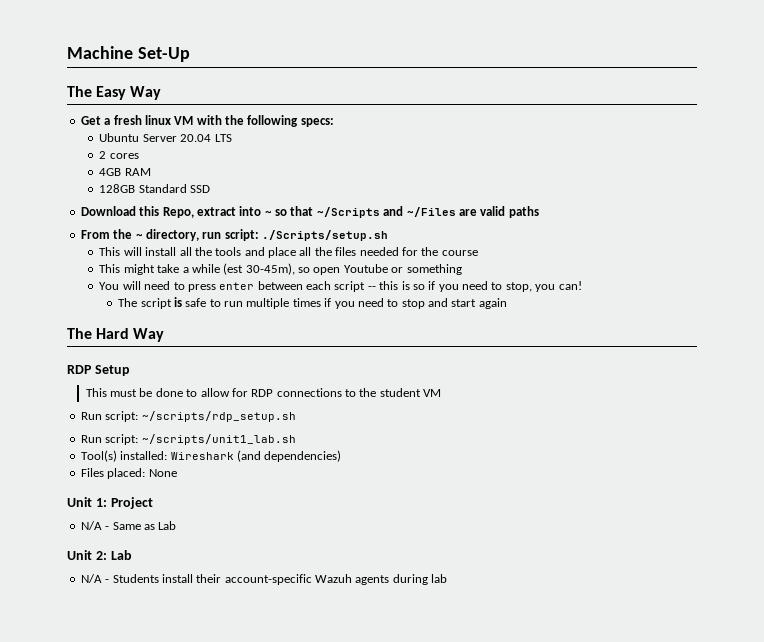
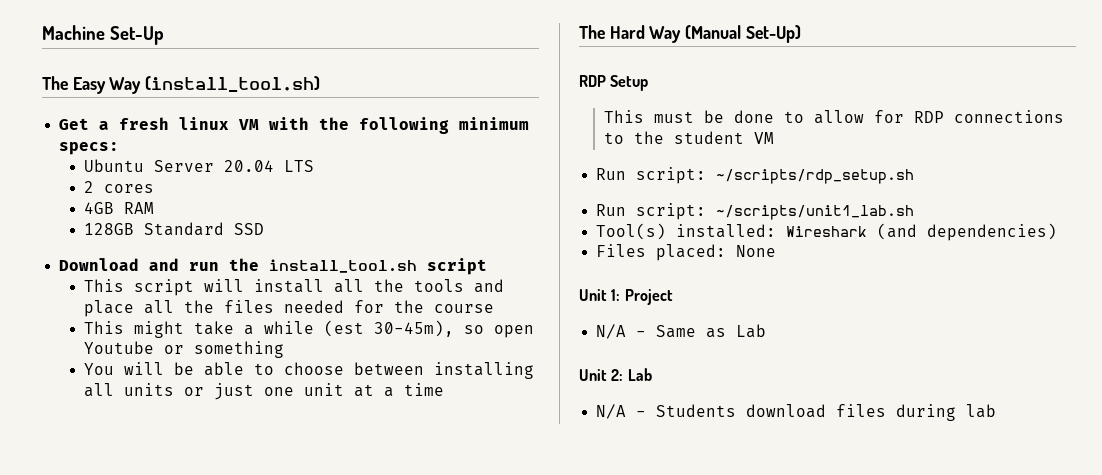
(162, 93) none -> [145,76,321,92] (install_tool.sh)
(299, 121) none -> [459,117,530,130] minimum
[139,206,539,218] [80,229,388,241] [99,247,121,256] this Repo, extract into ~ so that ~/Scripts and ~/Files are valid paths // From the ~ directory, run script: ./Scripts/setup.sh // This -> [149,258,488,275] [83,279,194,296] and run the install_tool.sh script // This script
[144,281,582,292] [118,297,507,309] need to press enter between each script -- this is so if you need to stop, you can! // The script is safe to run multiple times if you need to stop and start again -> [173,362,534,379] [83,383,444,400] be able to choose between installing all units or just one unit at a time
(165, 335) none -> [685,25,801,43] (Manual Set-Up)
[161,574,390,585] install their account-specific Wazuh agents -> [746,404,887,418] download files

